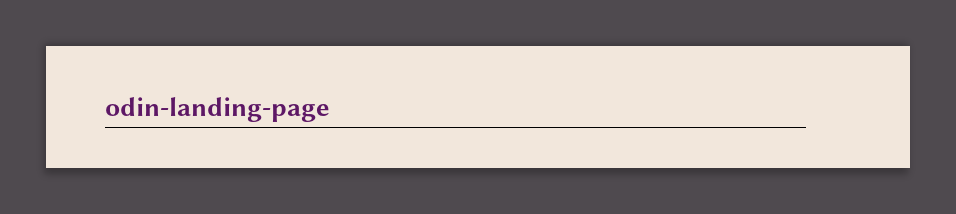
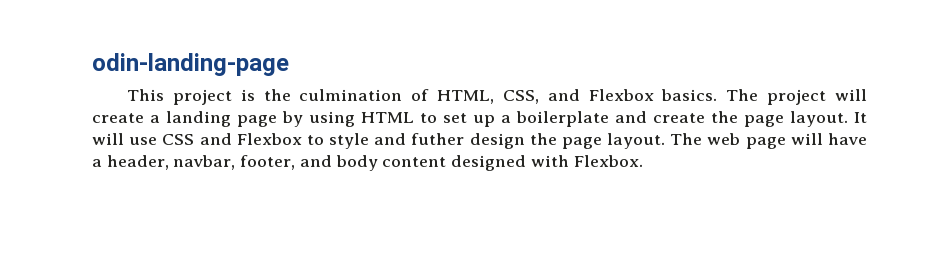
(330, 109) none -> [127,89,868,105] [92,111,867,127] [92,133,867,149] [92,155,643,171] // This project is the culmination of HTML, CSS, and Flexbox basics. The project will create a landing page by using HTML to set up a boilerplate and create the page layout. It will use CSS and Flexbox to style and futher design the page layout. The web page will have a header, navbar, footer, and body content designed with Flexbox.

